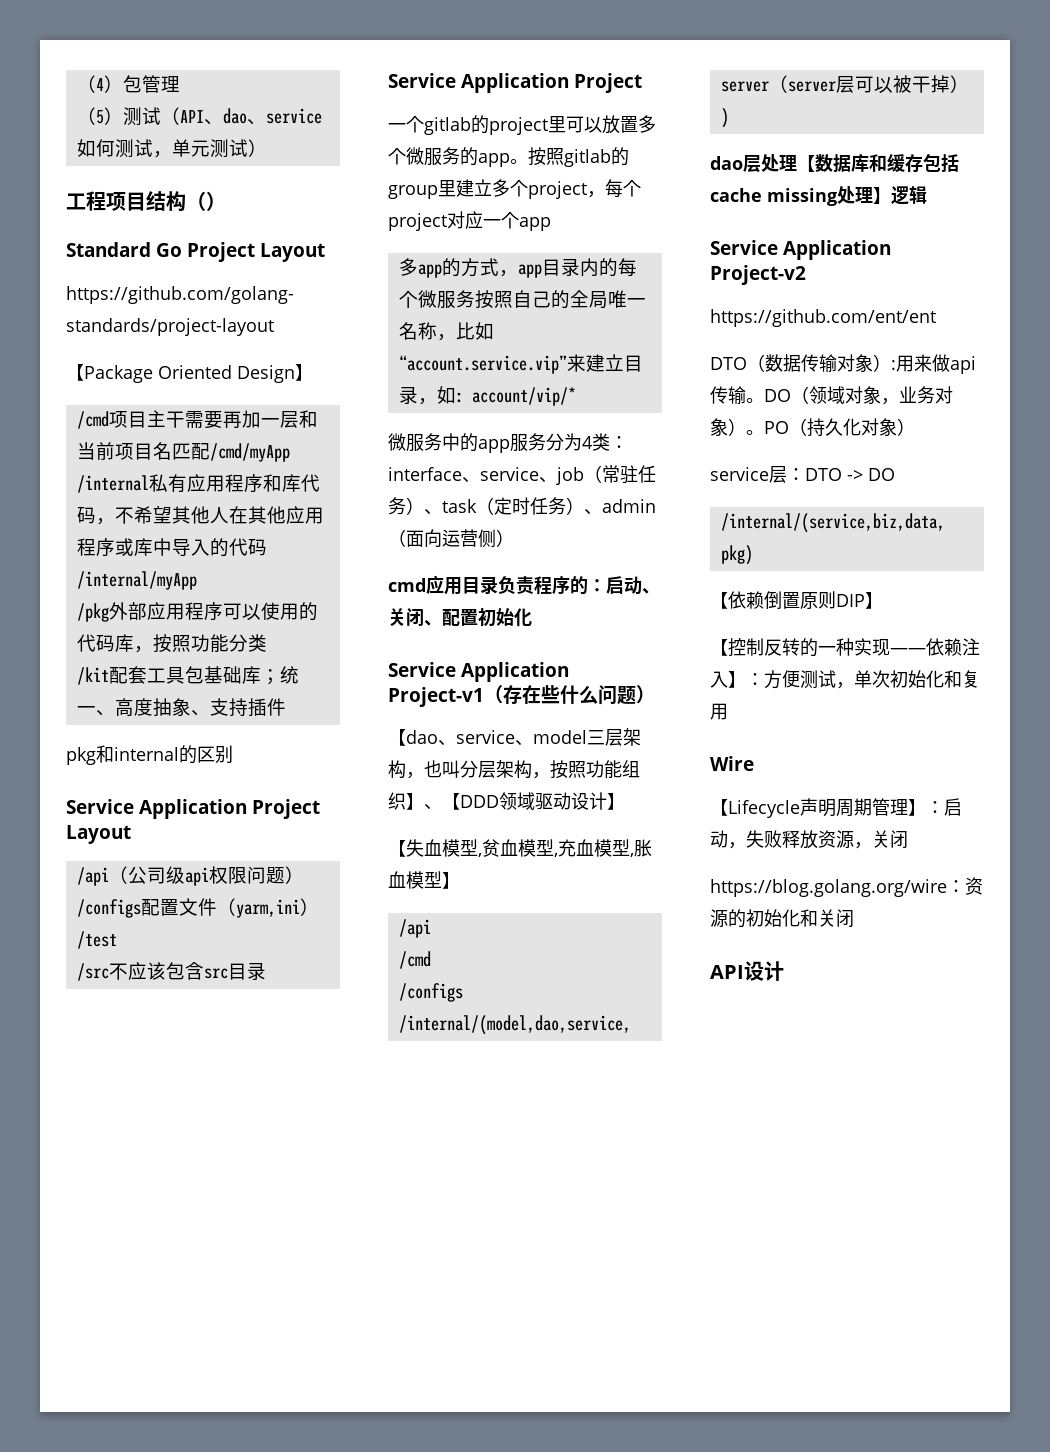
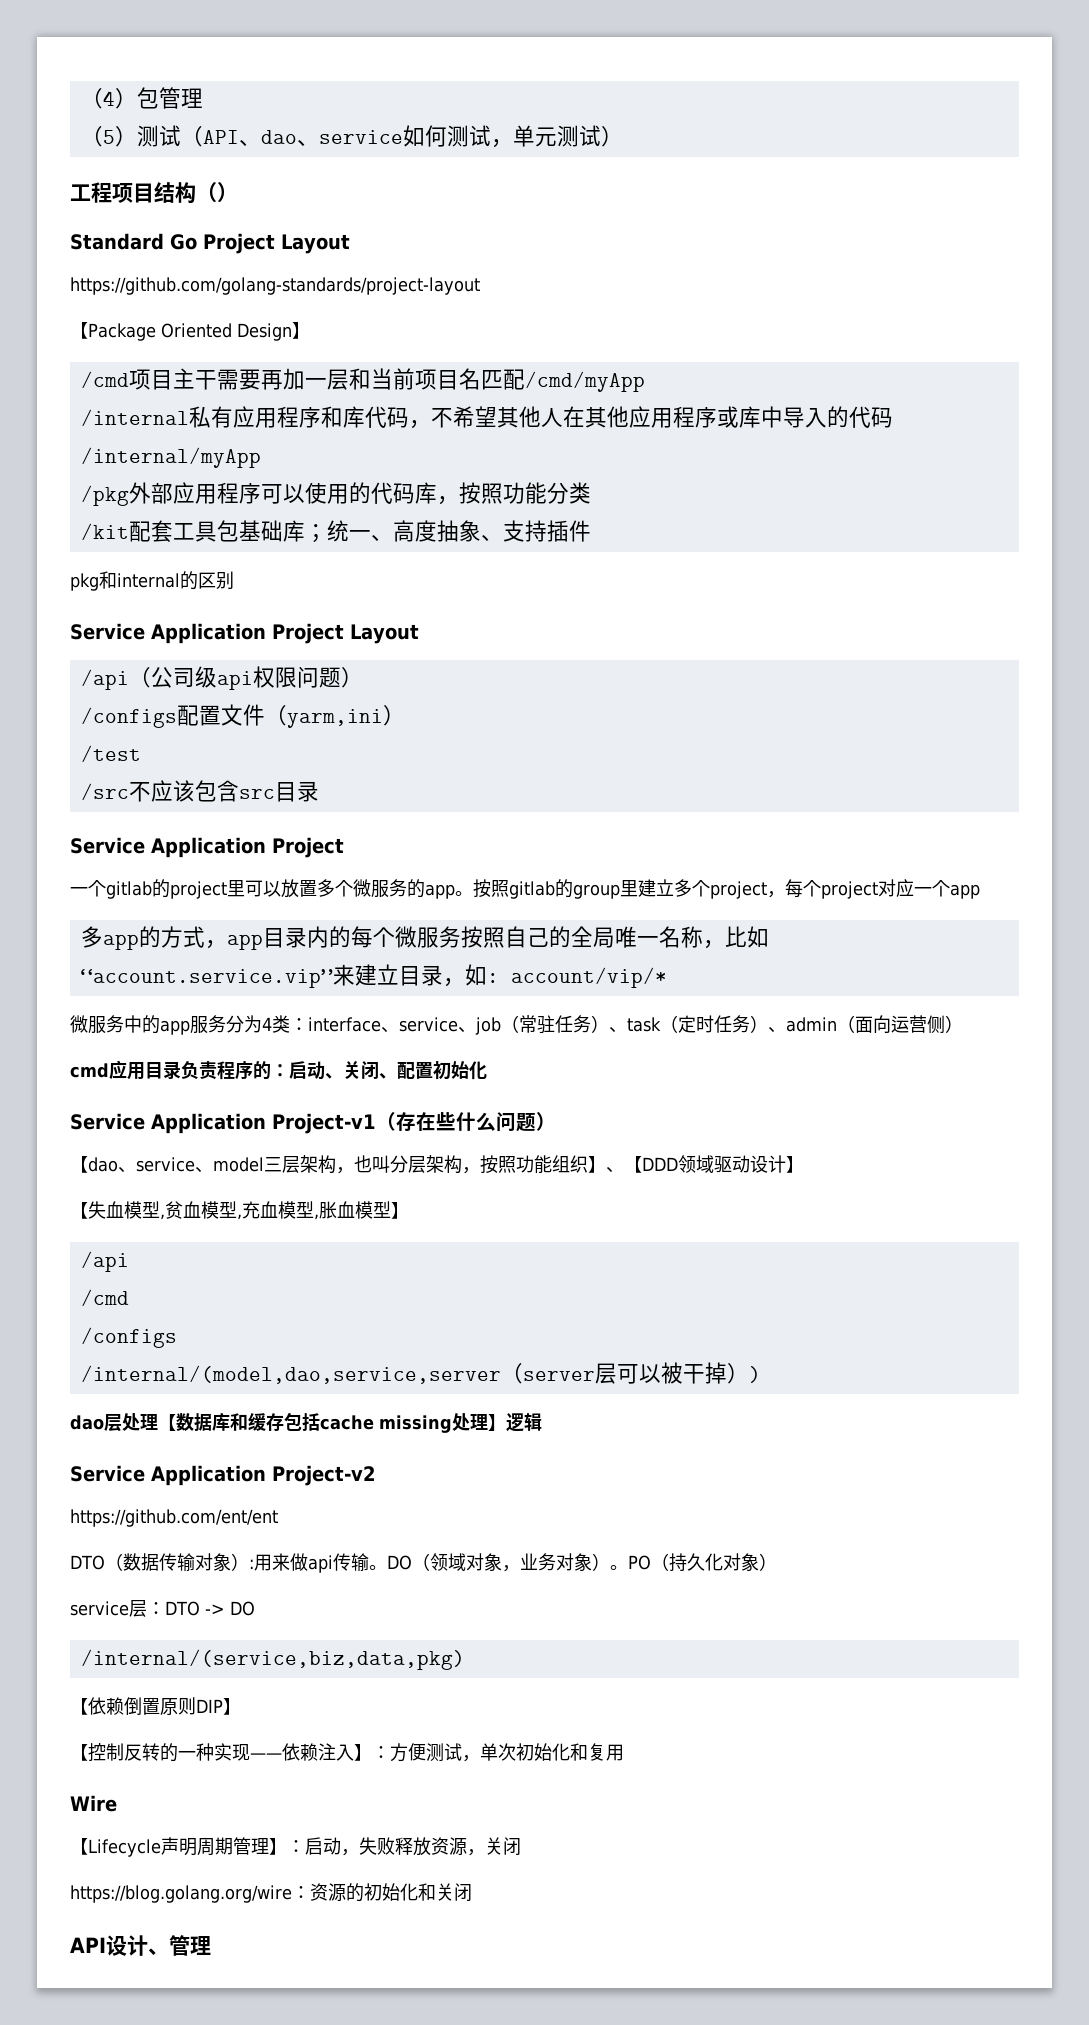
(784, 971) none -> [148,1935,211,1956] 、管理

